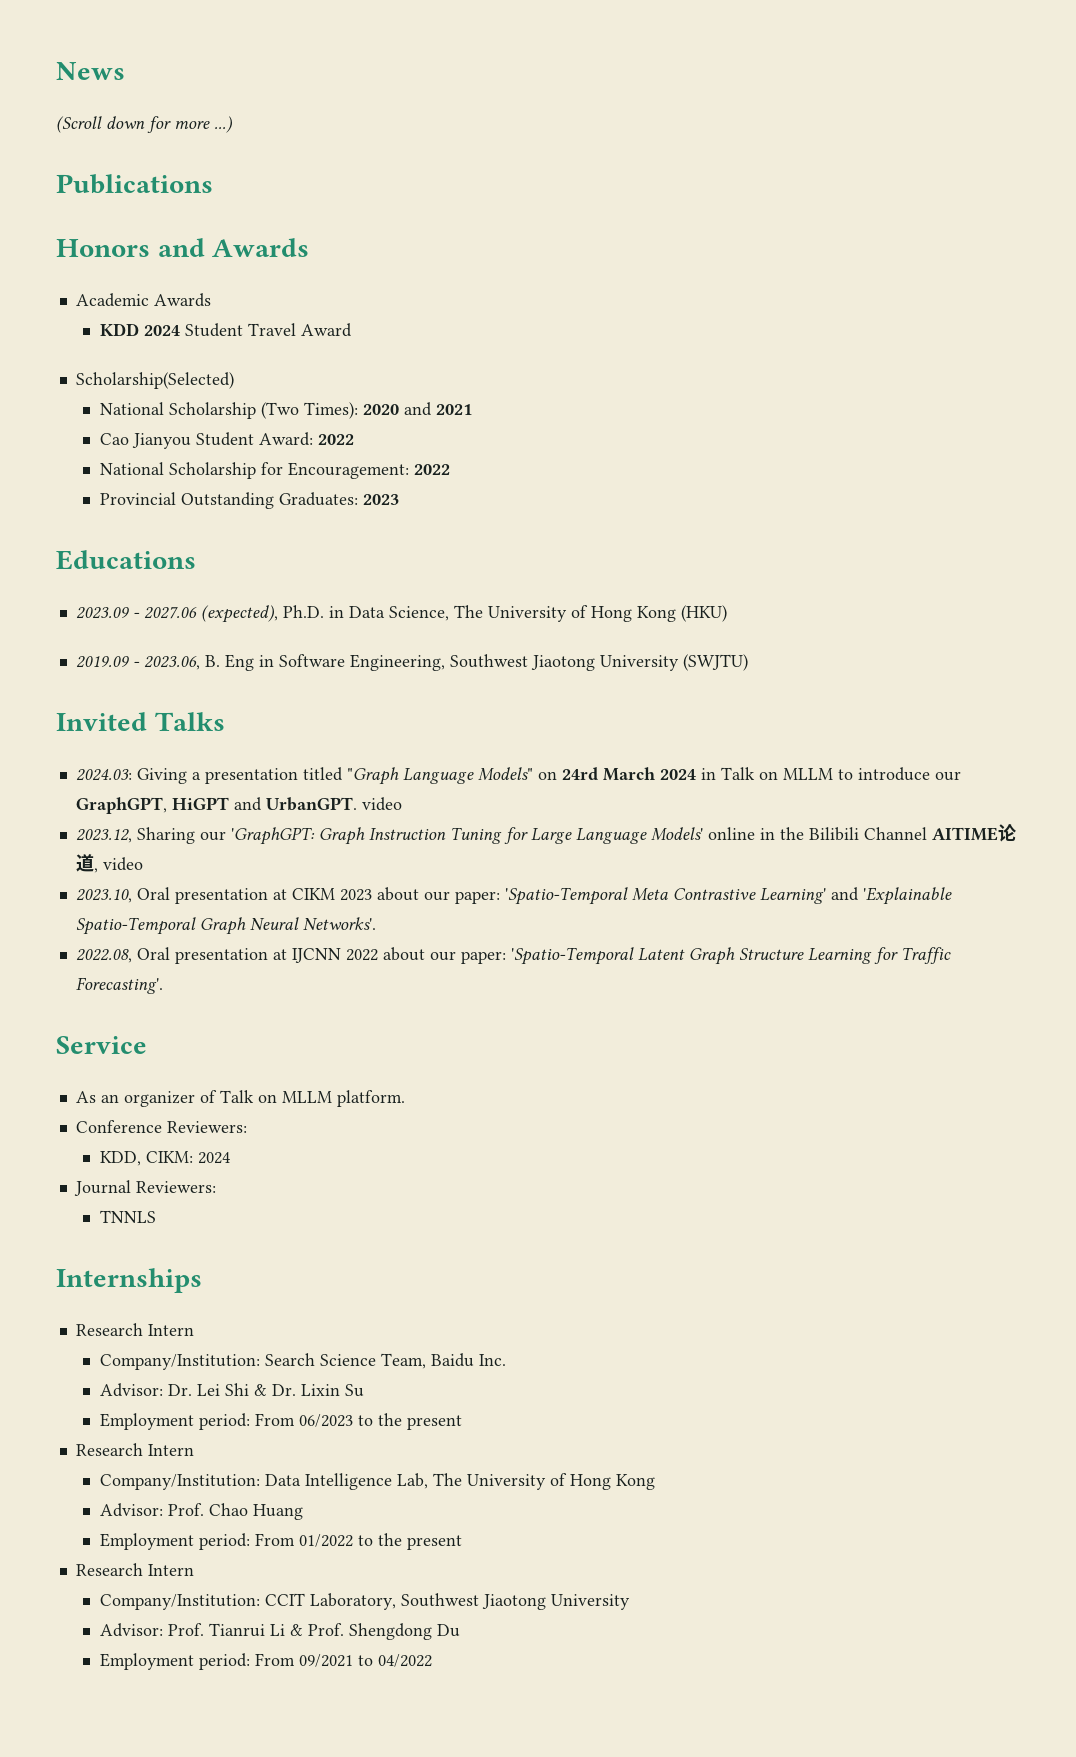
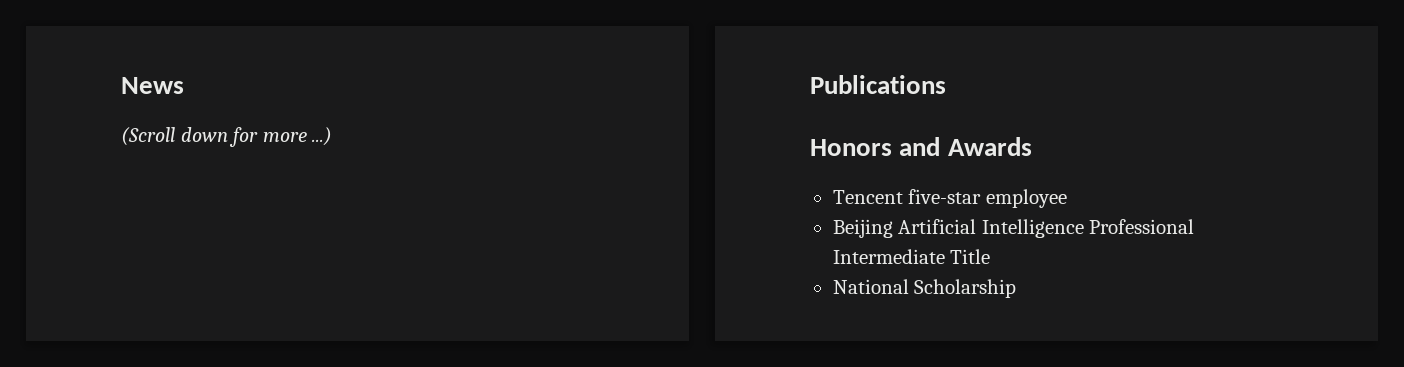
[75,293,211,307] [99,323,352,337] [75,372,234,389] [99,402,472,419] [99,432,354,449] [99,462,450,479] [99,492,399,509] [56,550,196,570] [75,605,727,623] [75,654,748,671] [56,712,225,731] [75,767,961,785] [75,797,402,814] [75,824,1016,845] [75,854,143,873] [75,887,952,905] [75,917,376,935] [75,947,951,965] [75,977,163,994] [56,1036,147,1054] [75,1090,405,1107] [75,1120,247,1133] [99,1151,230,1166] [73,1180,216,1196] [99,1210,156,1223] [56,1268,202,1293] [75,1323,194,1336] [99,1353,506,1370] [99,1383,364,1397] [99,1413,462,1430] [75,1443,194,1456] [99,1473,655,1490] [99,1503,303,1520] [99,1533,462,1550] [75,1563,194,1576] [99,1593,630,1610] [99,1623,460,1640] [99,1653,432,1670] Academic Awards // KDD 2024 Student Travel Award // Scholarship(Selected) // National Scholarship (Two Times): 2020 and 2021 // Cao Jianyou Student Award: 2022 // National Scholarship for Encouragement: 2022 // Provincial Outstanding Graduates: 2023 // Educations // 2023.09 - 2027.06 (expected), Ph.D. in Data Science, The University of Hong Kong (HKU) // 2019.09 - 2023.06, B. Eng in Software Engineering, Southwest Jiaotong University (SWJTU) // Invited Talks // 2024.03: Giving a presentation titled "Graph Language Models" on 24rd March 2024 in Talk on MLLM to introduce our GraphGPT, HiGPT and UrbanGPT. video // 2023.12, Sharing our 'GraphGPT: Graph Instruction Tuning for Large Language Models' online in the Bilibili Channel AITIME论道, video // 2023.10, Oral presentation at CIKM 2023 about our paper: 'Spatio-Temporal Meta Contrastive Learning' and 'Explainable Spatio-Temporal Graph Neural Networks'. // 2022.08, Oral presentation at IJCNN 2022 about our paper: 'Spatio-Temporal Latent Graph Structure Learning for Traffic Forecasting'. // Service // As an organizer of Talk on MLLM platform. // Conference Reviewers: // KDD, CIKM: 2024 // Journal Reviewers: // TNNLS // Internships // Research Intern // Company/Institution: Search Science Team, Baidu Inc. // Advisor: Dr. Lei Shi & Dr. Lixin Su // Employment period: From 06/2023 to the present // Research Intern // Company/Institution: Data Intelligence Lab, The University of Hong Kong // Advisor: Prof. Chao Huang // Employment period: From 01/2022 to the present // Research Intern // Company/Institution: CCIT Laboratory, Southwest Jiaotong University // Advisor: Prof. Tianrui Li & Prof. Shengdong Du // Employment period: From 09/2021 to 04/2022 -> [832,189,1067,208] [832,219,1195,238] [832,249,991,264] [832,279,1017,298] Tencent five-star employee // Beijing Artificial Intelligence Professional Intermediate Title // National Scholarship

